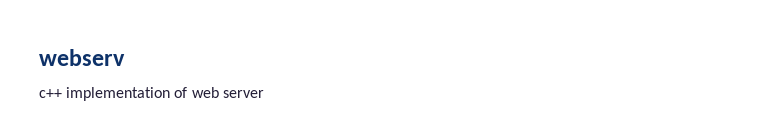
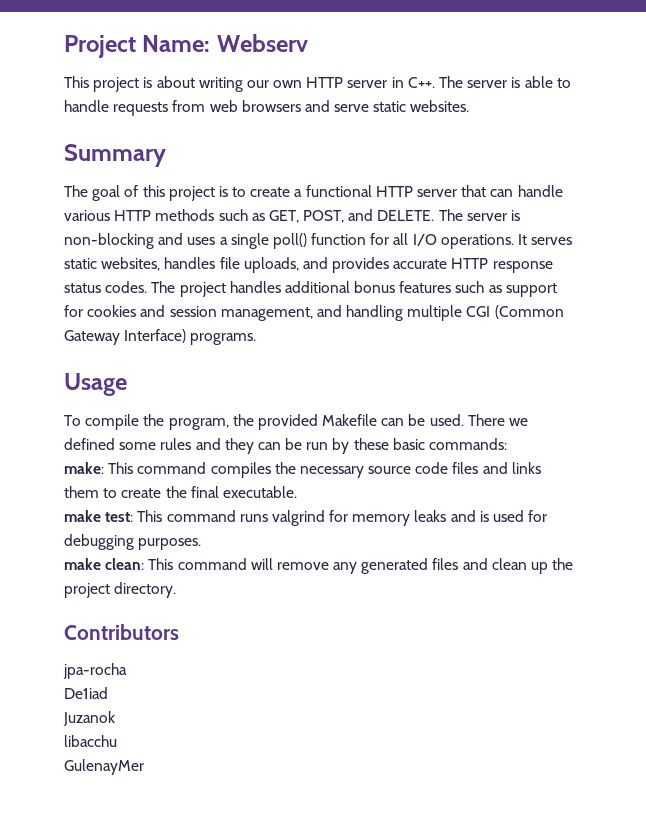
[39,49,125,66] [39,87,264,101] webserv // c++ implementation of web server -> [64,34,308,58] [64,76,571,92] [64,100,470,116] [64,144,166,167] [64,185,563,201] [64,209,521,223] [64,233,573,249] [64,257,553,273] [64,281,557,297] [64,305,564,321] [64,329,257,345] [64,373,127,396] [64,414,529,430] [64,438,508,454] [64,462,541,478] [64,486,297,498] [64,510,548,526] [64,534,202,550] [64,558,574,574] [64,582,177,598] [64,624,179,640] [63,663,127,679] [64,687,108,699] [63,711,115,726] [64,735,117,747] [64,759,144,775] Project Name: Webserv // This project is about writing our own HTTP server in C++. The server is able to handle requests from web browsers and serve static websites. // Summary // The goal of this project is to create a functional HTTP server that can handle various HTTP methods such as GET, POST, and DELETE. The server is non-blocking and uses a single poll() function for all I/O operations. It serves static websites, handles file uploads, and provides accurate HTTP response status codes. The project handles additional bonus features such as support for cookies and session management, and handling multiple CGI (Common Gateway Interface) programs. // Usage // To compile the program, the provided Makefile can be used. There we defined some rules and they can be run by these basic commands: // make: This command compiles the necessary source code files and links them to create the final executable. // make test: This command runs valgrind for memory leaks and is used for debugging purposes. // make clean: This command will remove any generated files and clean up the project directory. // Contributors // jpa-rocha // De1iad // Juzanok // libacchu // GulenayMer

